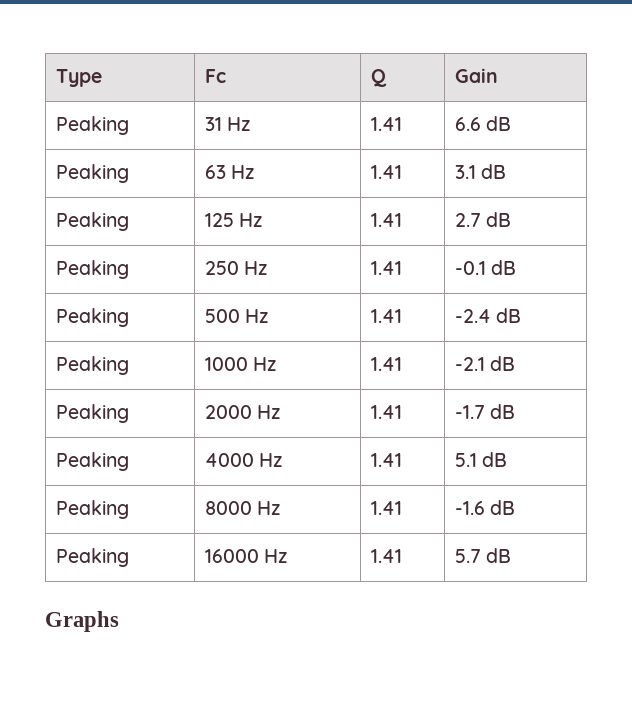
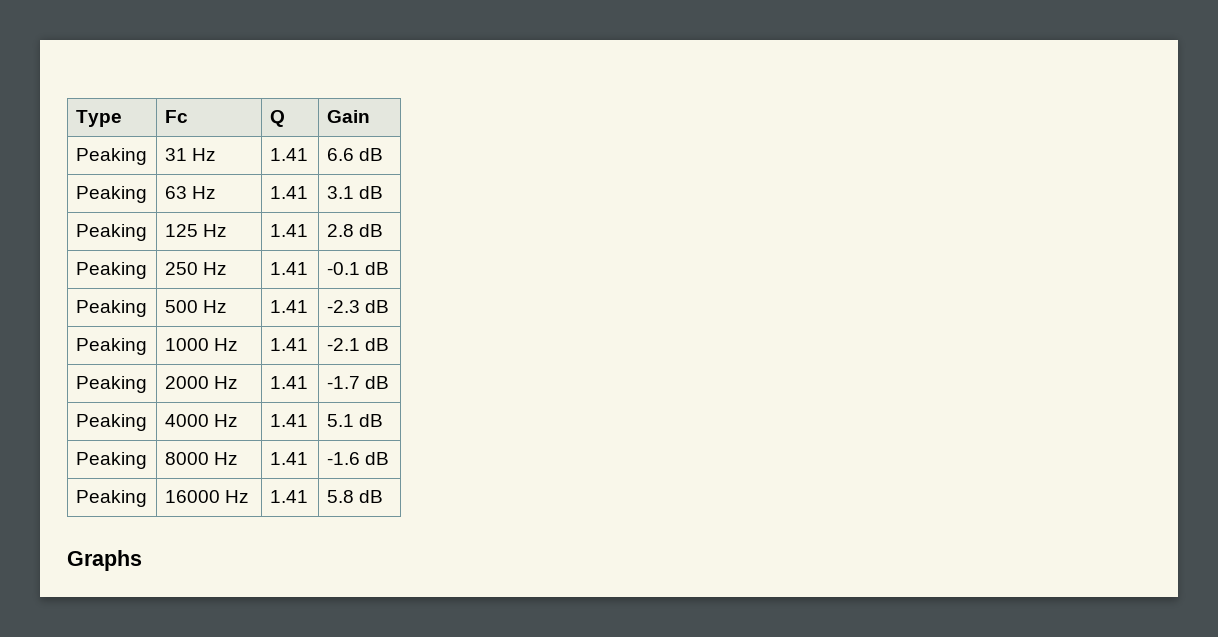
[454,213,481,227] 2.7 -> [326,224,354,237] 2.8
[454,309,491,323] -2.4 -> [326,300,360,313] -2.3
[454,549,481,563] 5.7 -> [326,490,354,503] 5.8

